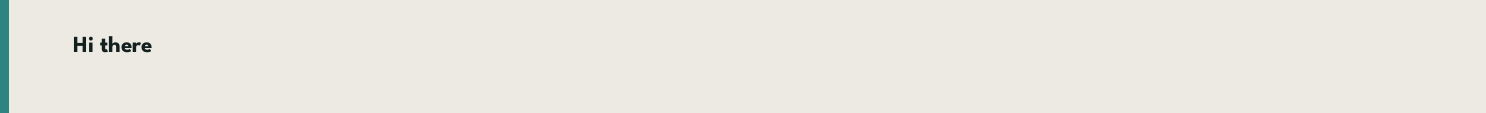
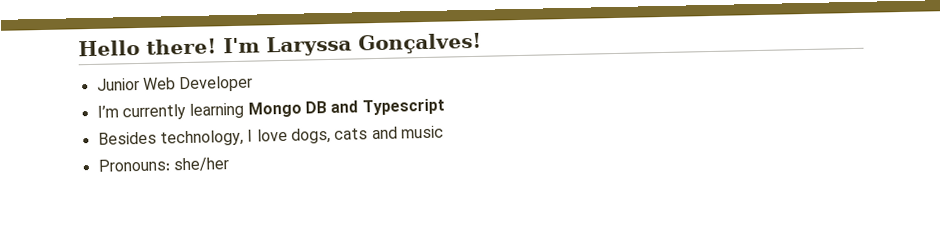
[73,36,153,53] Hi there -> [78,32,482,57] [96,75,254,93] [96,98,445,121] [97,125,444,147] [97,157,229,172] Hello there! I'm Laryssa Gonçalves! // Junior Web Developer // I’m currently learning Mongo DB and Typescript // Besides technology, I love dogs, cats and music // Pronouns: she/her

